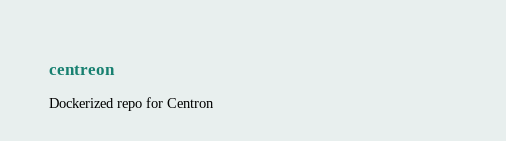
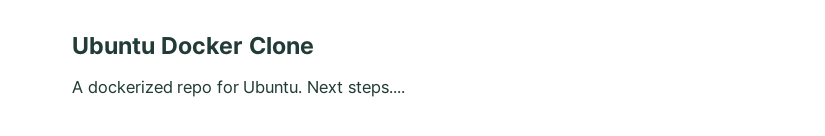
[49,65,115,75] [49,97,214,111] centreon // Dockerized repo for Centron -> [72,36,314,55] [72,80,405,97] Ubuntu Docker Clone // A dockerized repo for Ubuntu. Next steps....

